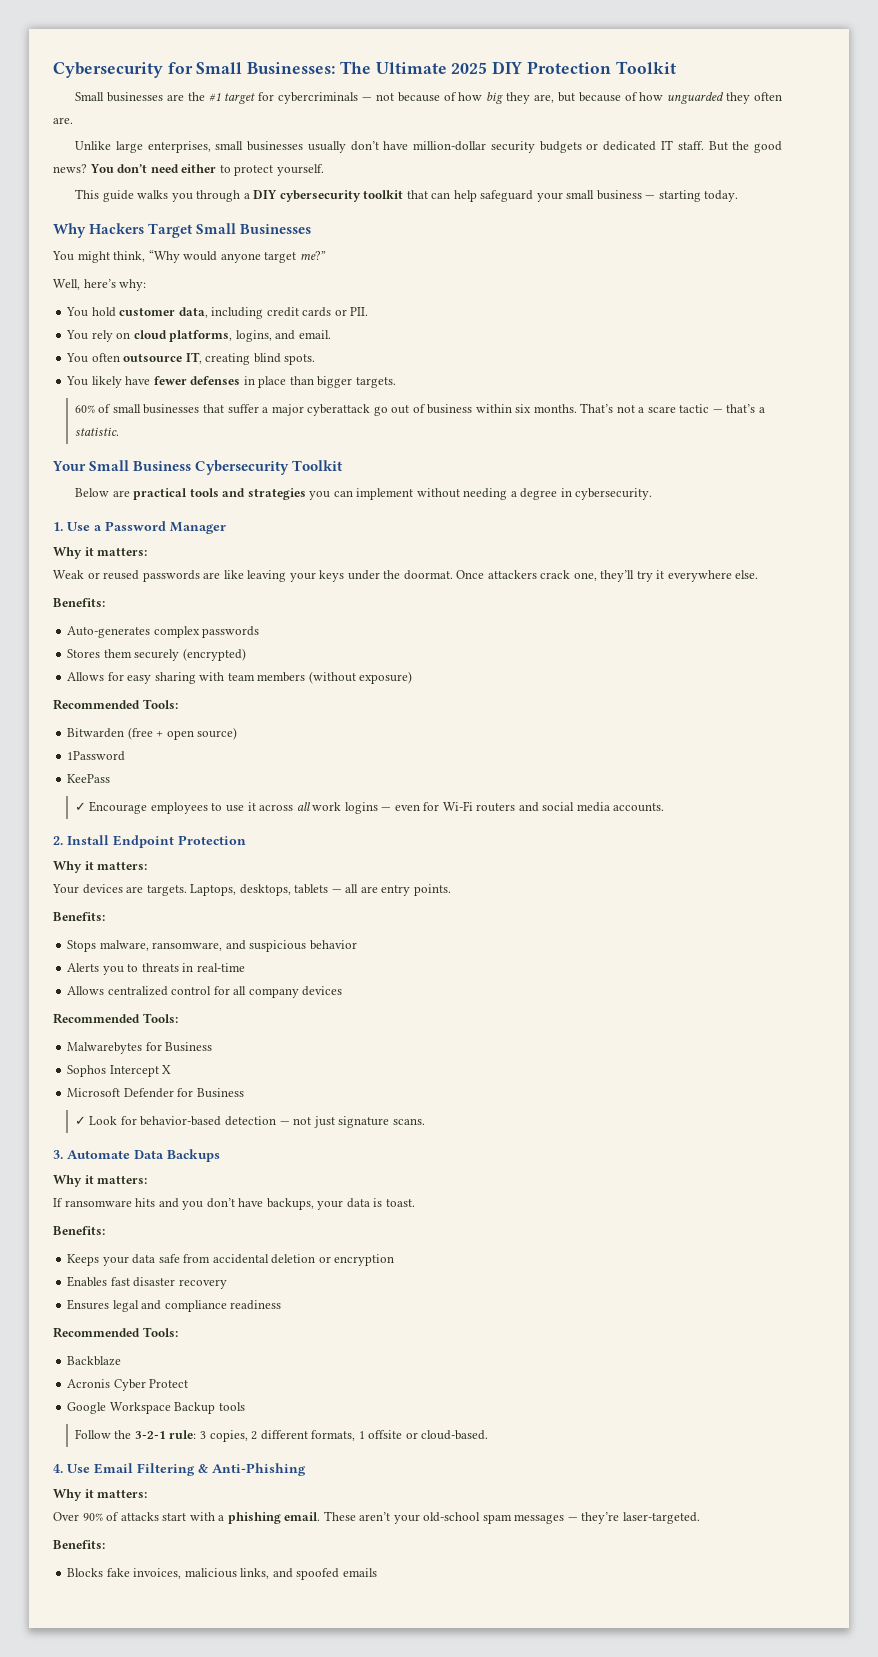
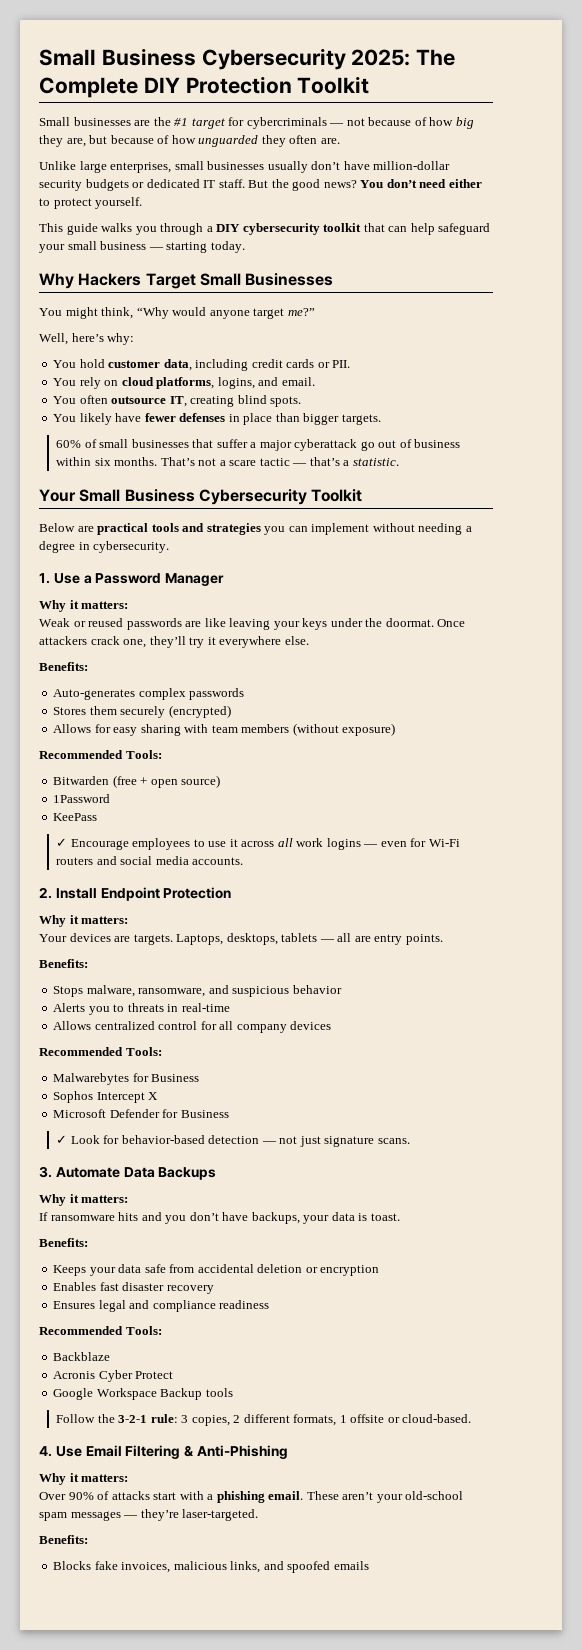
[53,61,488,78] Cybersecurity for Small Businesses: The Ultimate 2025 -> [39,48,456,70] [39,77,138,98] Small Business Cybersecurity 2025: The Complete

